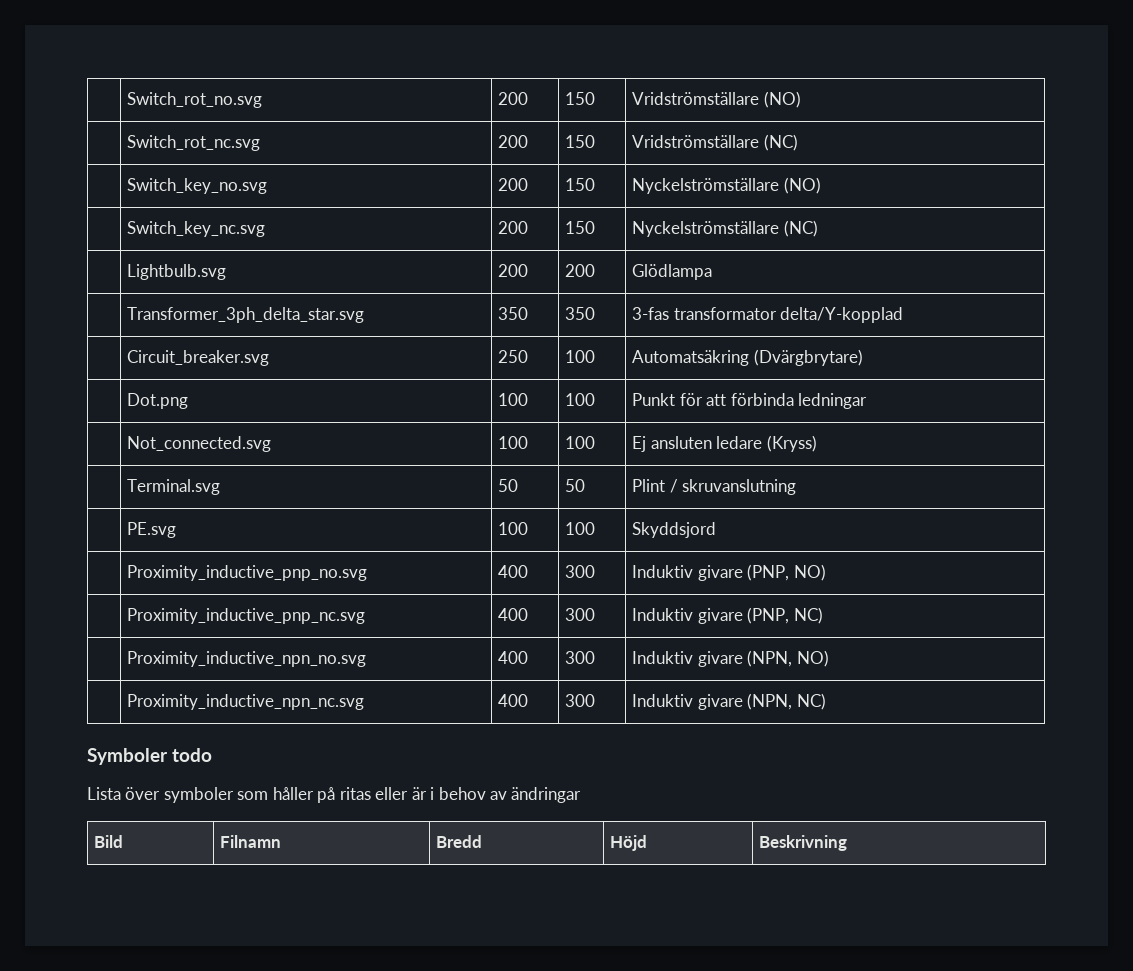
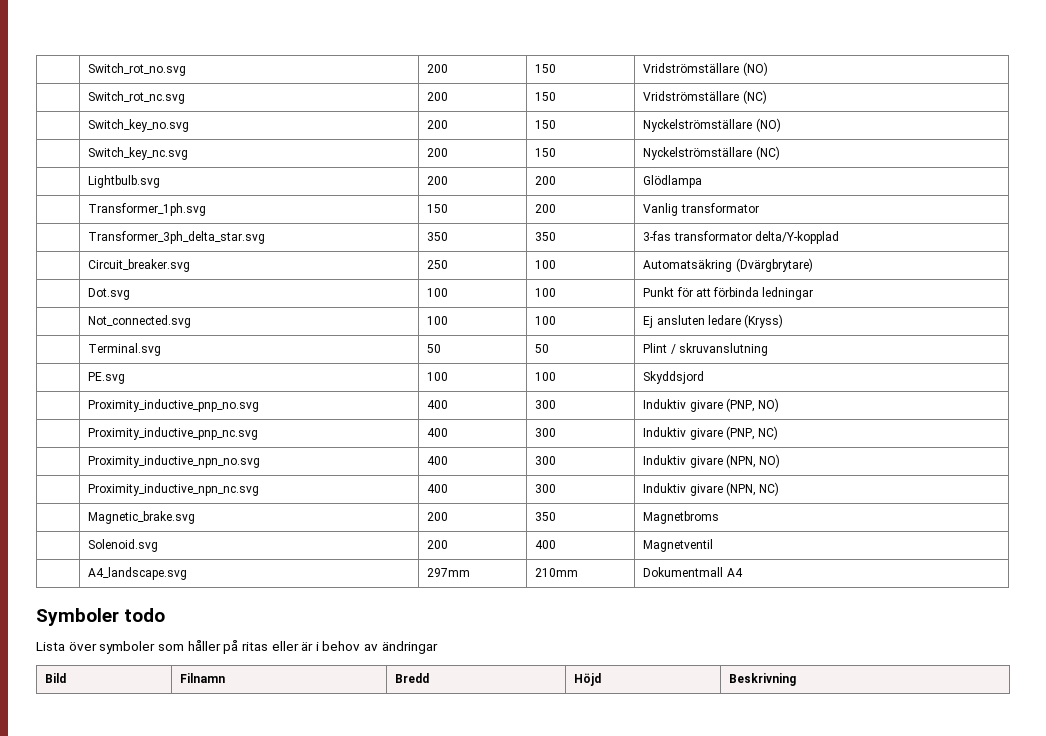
(713, 272) none -> [88,203,207,216] [427,204,449,213] [535,204,557,213] [643,203,759,216] // | Transformer_1ph.svg | 150 | 200 | Vanlig transformator
[127,393,189,409] Dot.png -> [88,288,131,300] Dot.svg
(826, 701) none -> [88,511,196,524] [427,512,449,521] [535,512,557,521] [643,511,720,524] [88,539,159,552] [427,540,449,549] [535,540,557,549] [643,539,714,552] [88,567,188,580] [427,568,471,577] [535,568,579,577] [643,567,743,577] // | Magnetic_brake.svg | 200 | 350 | Magnetbroms // | Solenoid.svg | 200 | 400 | Magnetventil // | A4_landscape.svg | 297mm | 210mm | Dokumentmall A4

